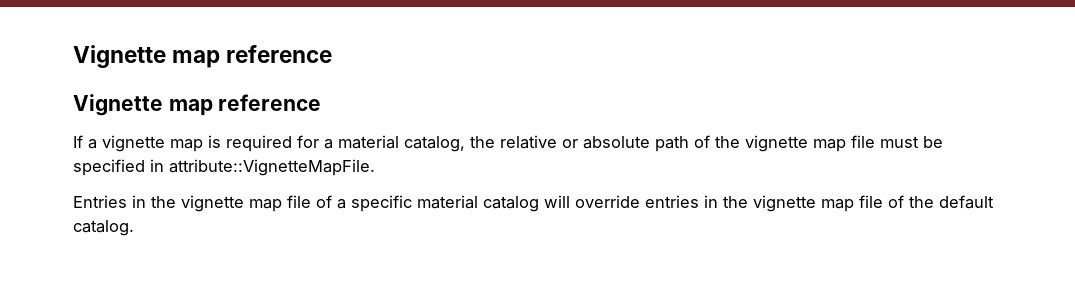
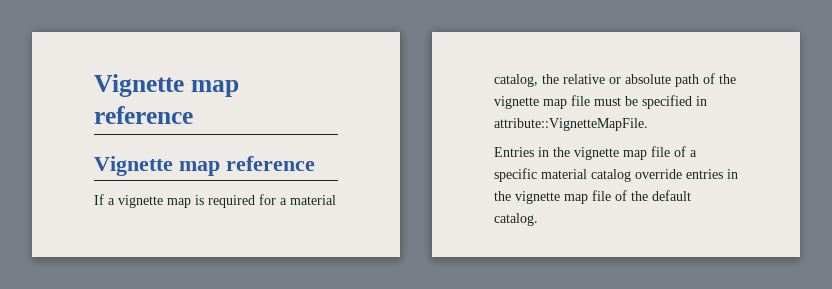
[544,195,570,208] will -> (631, 175) none

